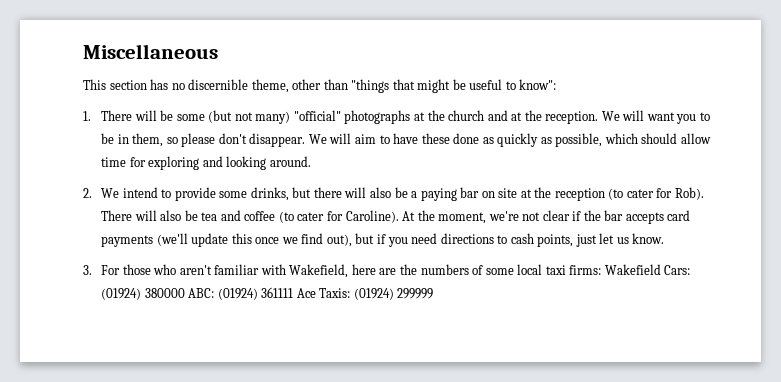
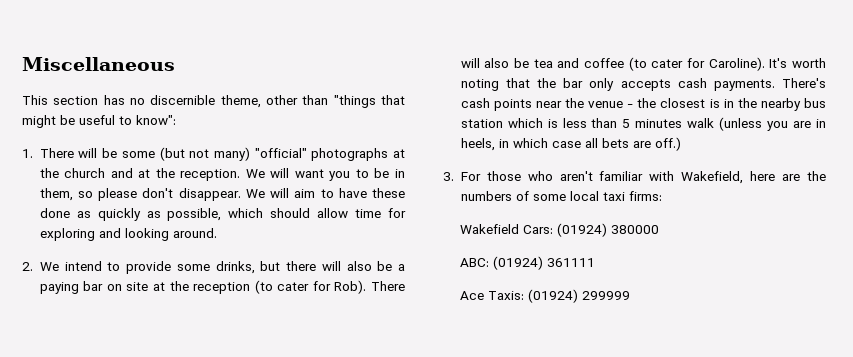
[402,210,691,224] [101,233,665,247] At the moment, we're not clear if the bar accepts card payments (we'll update this once we find out), but if you need directions to cash points, just let us know. -> [769,58,826,68] [460,78,826,91] [460,98,826,111] [460,117,826,131] [460,137,681,151] It's worth noting that the bar only accepts cash payments. There's cash points near the venue - the closest is in the nearby bus station which is less than 5 minutes walk (unless you are in heels, in which case all bets are off.)
(602, 270) none -> (662, 196) //
(185, 293) none -> (659, 229) //
(294, 292) none -> (595, 262) //

